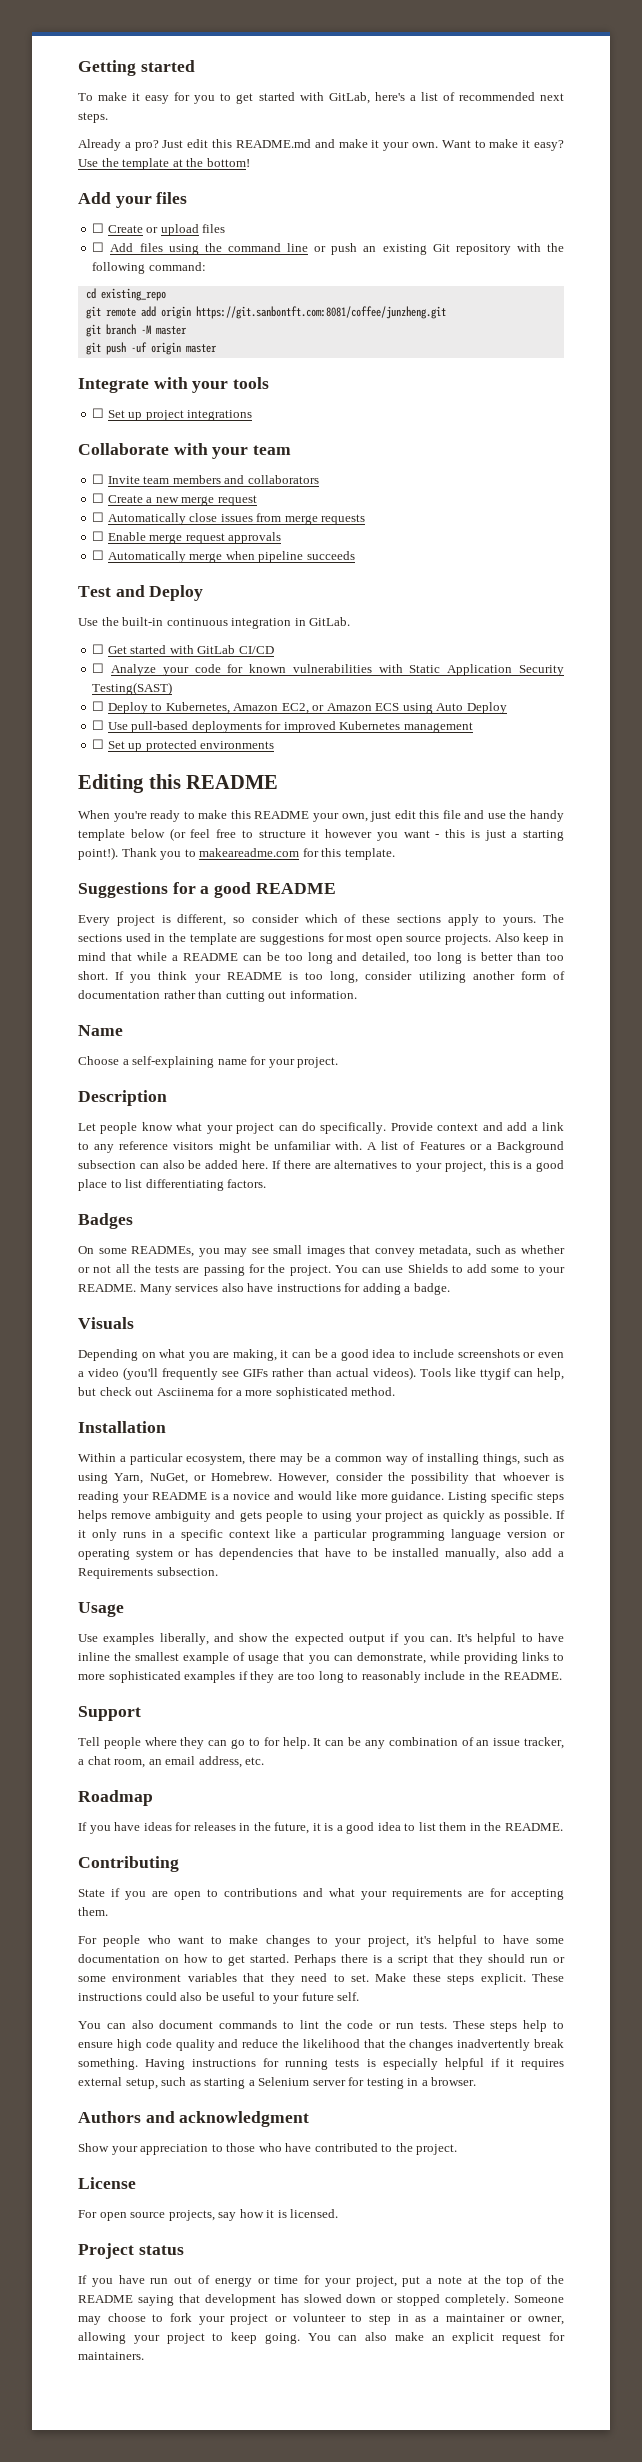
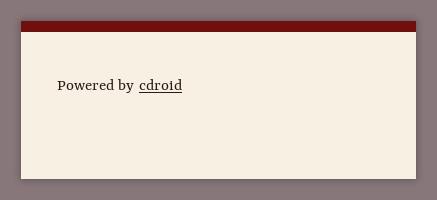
[78,60,195,76] [78,92,564,104] [78,112,108,123] [78,139,564,151] [78,158,250,170] [78,192,188,208] [92,223,226,236] [92,242,564,255] [92,262,206,274] [85,288,166,301] [85,306,446,319] [85,324,187,337] [85,342,217,355] [78,377,270,393] [92,408,253,421] [78,443,292,459] [92,474,319,484] [92,493,257,506] [92,512,366,525] [92,531,282,544] [92,550,355,563] [78,585,204,601] [78,617,351,629] [92,644,274,654] [92,663,564,676] [92,682,173,695] [92,701,507,714] [92,720,473,733] [92,739,275,752] [78,774,279,793] [78,810,564,822] [78,828,564,841] [78,847,395,860] [78,882,336,898] [78,914,564,926] [78,933,565,945] [78,952,564,964] [78,971,565,983] [78,990,357,1002] [78,1025,123,1036] [78,1056,339,1068] [78,1090,167,1106] [78,1122,564,1134] [78,1141,565,1153] [78,1160,564,1172] [78,1179,267,1191] [78,1213,133,1229] [78,1245,566,1257] [78,1264,565,1276] [78,1283,450,1295] [78,1317,134,1329] [78,1349,564,1361] [78,1367,564,1380] [78,1387,396,1399] [78,1421,166,1433] [78,1453,564,1465] [78,1472,564,1484] [78,1491,564,1503] [78,1510,566,1522] [78,1529,565,1541] [78,1548,564,1560] [78,1567,218,1579] [78,1602,124,1617] [78,1633,564,1645] [78,1652,564,1664] [78,1671,562,1683] [78,1706,141,1721] [78,1737,564,1749] [78,1756,265,1768] [78,1790,153,1806] [78,1822,563,1834] [78,1856,179,1872] [78,1888,564,1900] [78,1907,108,1916] [78,1935,564,1947] [78,1954,565,1966] [78,1973,564,1985] [78,1992,360,2004] [78,2020,565,2032] [78,2039,564,2051] [78,2058,564,2070] [78,2077,477,2089] [78,2111,310,2127] [78,2143,458,2155] [78,2177,136,2189] [78,2209,339,2221] [78,2243,184,2259] [78,2275,564,2287] [78,2294,564,2306] [78,2313,565,2325] [78,2332,565,2344] [78,2352,144,2360] Getting started // To make it easy for you to get started with GitLab, here's a list of recommended next steps. // Already a pro? Just edit this README.md and make it your own. Want to make it easy? Use the template at the bottom! // Add your files // ☐ Create or upload files // ☐ Add files using the command line or push an existing Git repository with the following command: // cd existing_repo // git remote add origin https://git.sanbontft.com:8081/coffee/junzheng.git // git branch -M master // git push -uf origin master // Integrate with your tools // ☐ Set up project integrations // Collaborate with your team // ☐ Invite team members and collaborators // ☐ Create a new merge request // ☐ Automatically close issues from merge requests // ☐ Enable merge request approvals // ☐ Automatically merge when pipeline succeeds // Test and Deploy // Use the built-in continuous integration in GitLab. // ☐ Get started with GitLab CI/CD // ☐ Analyze your code for known vulnerabilities with Static Application Security Testing(SAST) // ☐ Deploy to Kubernetes, Amazon EC2, or Amazon ECS using Auto Deploy // ☐ Use pull-based deployments for improved Kubernetes management // ☐ Set up protected environments // Editing this README // When you're ready to make this README your own, just edit this file and use the handy template below (or feel free to structure it however you want - this is just a starting point!). Thank you to makeareadme.com for this template. // Suggestions for a good README // Every project is different, so consider which of these sections apply to yours. The sections used in the template are suggestions for most open source projects. Also keep in mind that while a README can be too long and detailed, too long is better than too short. If you think your README is too long, consider utilizing another form of documentation rather than cutting out information. // Name // Choose a self-explaining name for your project. // Description // Let people know what your project can do specifically. Provide context and add a link to any reference visitors might be unfamiliar with. A list of Features or a Background subsection can also be added here. If there are alternatives to your project, this is a good place to list differentiating factors. // Badges // On some READMEs, you may see small images that convey metadata, such as whether or not all the tests are passing for the project. You can use Shields to add some to your README. Many services also have instructions for adding a badge. // Visuals // Depending on what you are making, it can be a good idea to include screenshots or even a video (you'll frequently see GIFs rather than actual videos). Tools like ttygif can help, but check out Asciinema for a more sophisticated method. // Installation // Within a particular ecosystem, there may be a common way of installing things, such as using Yarn, NuGet, or Homebrew. However, consider the possibility that whoever is reading your README is a novice and would like more guidance. Listing specific steps helps remove ambiguity and gets people to using your project as quickly as possible. If it only runs in a specific context like a particular programming language version or operating system or has dependencies that have to be installed manually, also add a Requirements subsection. // Usage // Use examples liberally, and show the expected output if you can. It's helpful to have inline the smallest example of usage that you can demonstrate, while providing links to more sophisticated examples if they are too long to reasonably include in the README. // Support // Tell people where they can go to for help. It can be any combination of an issue tracker, a chat room, an email address, etc. // Roadmap // If you have ideas for releases in the future, it is a good idea to list them in the README. // Contributing // State if you are open to contributions and what your requirements are for accepting them. // For people who want to make changes to your project, it's helpful to have some documentation on how to get started. Perhaps there is a script that they should run or some environment variables that they need to set. Make these steps explicit. These instructions could also be useful to your future self. // You can also document commands to lint the code or run tests. These steps help to ensure high code quality and reduce the likelihood that the changes inadvertently break something. Having instructions for running tests is especially helpful if it requires external setup, such as starting a Selenium server for testing in a browser. // Authors and acknowledgment // Show your appreciation to those who have contributed to the project. // License // For open source projects, say how it is licensed. // Project status // If you have run out of energy or time for your project, put a note at the top of the README saying that development has slowed down or stopped completely. Someone may choose to fork your project or volunteer to step in as a maintainer or owner, allowing your project to keep going. You can also make an explicit request for maintainers. -> [57,79,182,93] Powered by cdroid

